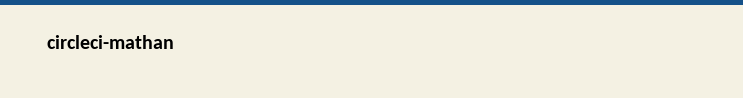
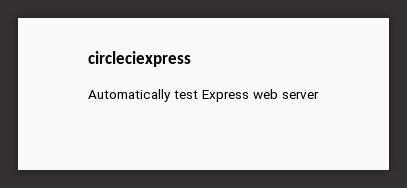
[47,35,174,49] circleci-mathan -> [88,51,191,67] [88,89,319,102] circleciexpress // Automatically test Express web server

